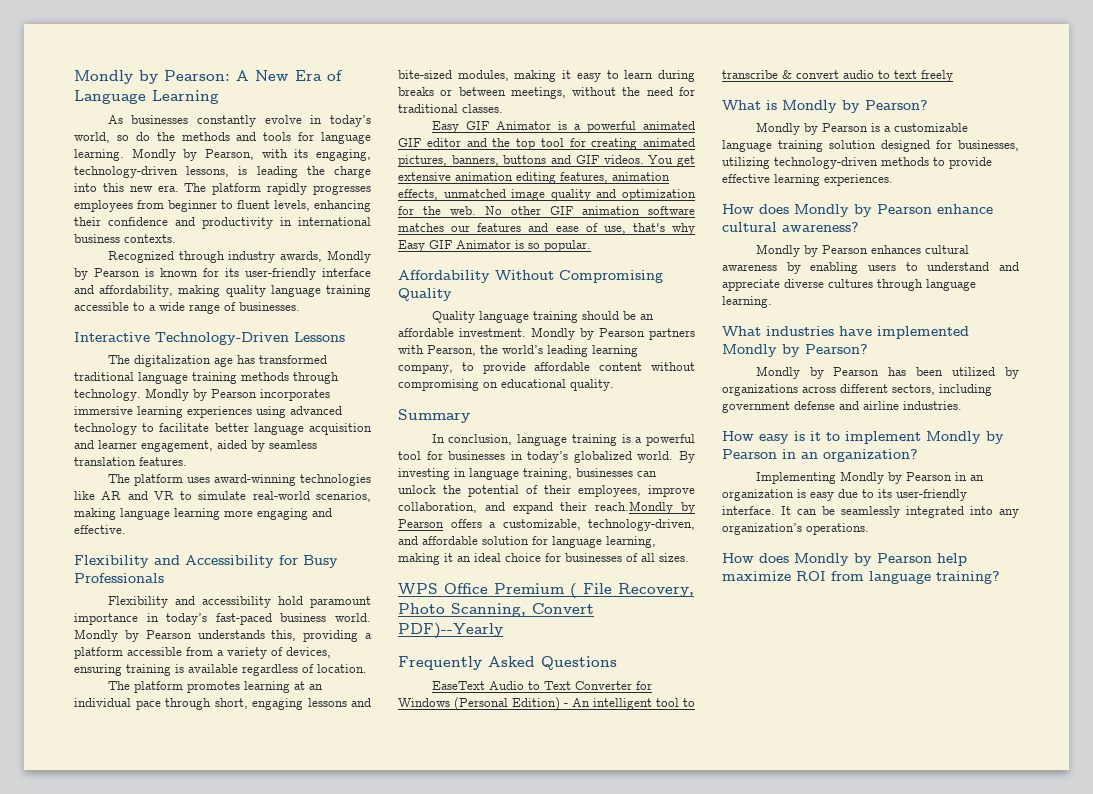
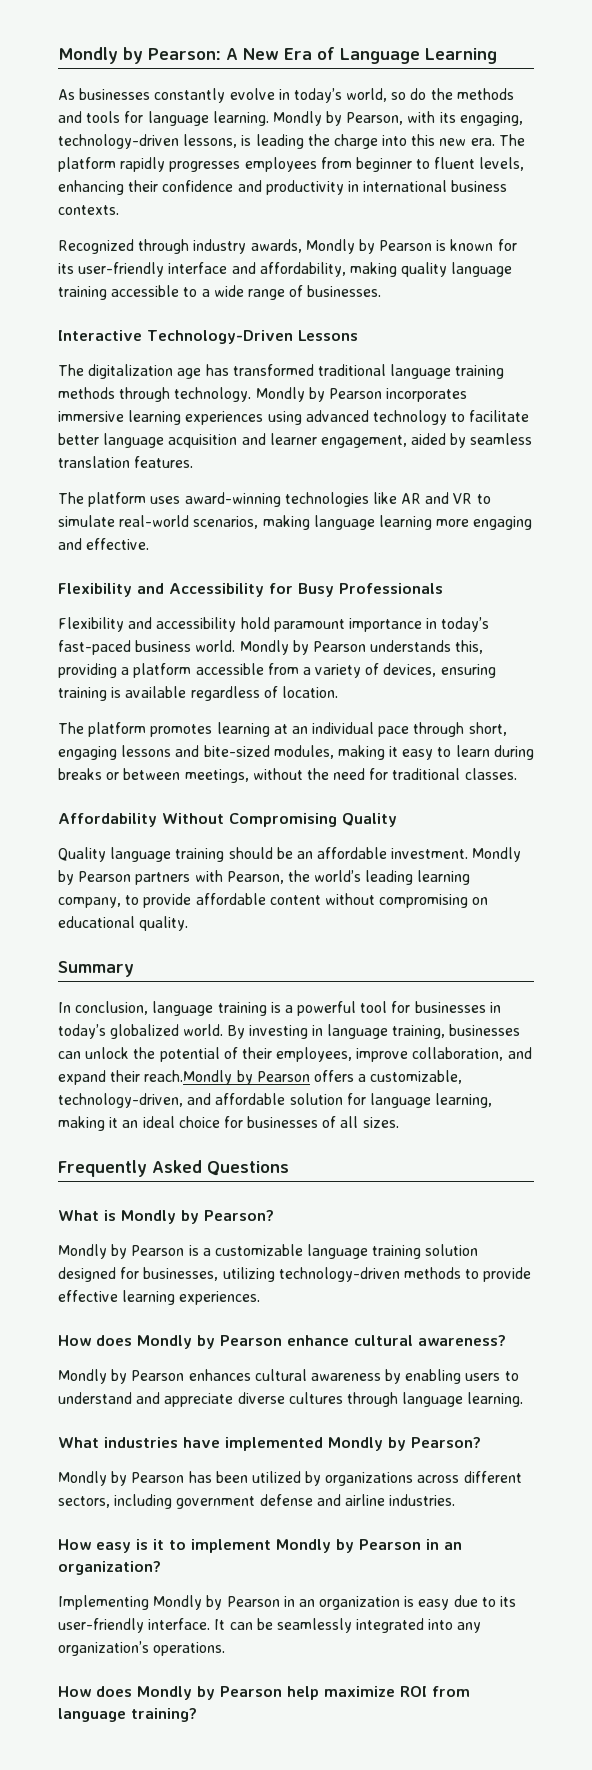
[431,121,695,133] [398,138,695,150] [398,155,695,167] [398,172,670,184] [398,189,696,201] [398,206,695,215] [398,223,695,235] [398,240,591,252] // Easy GIF Animator is a powerful animated GIF editor and the top tool for creating animated pictures, banners, buttons and GIF videos. You get extensive animation editing features, animation effects, unmatched image quality and optimization for the web. No other GIF animation software matches our features and ease of use, that's why Easy GIF Animator is so popular. -> (517, 774) none
[398,583,694,598] [398,603,594,617] [398,623,503,639] [398,656,617,670] [431,681,652,690] [398,697,695,711] [722,70,953,82] WPS Office Premium ( File Recovery, Photo Scanning, Convert PDF)--Yearly // Frequently Asked Questions // EaseText Audio to Text Converter for Windows (Personal Edition) - An intelligent tool to transcribe & convert audio to text freely -> [58,1160,289,1177] Frequently Asked Questions

